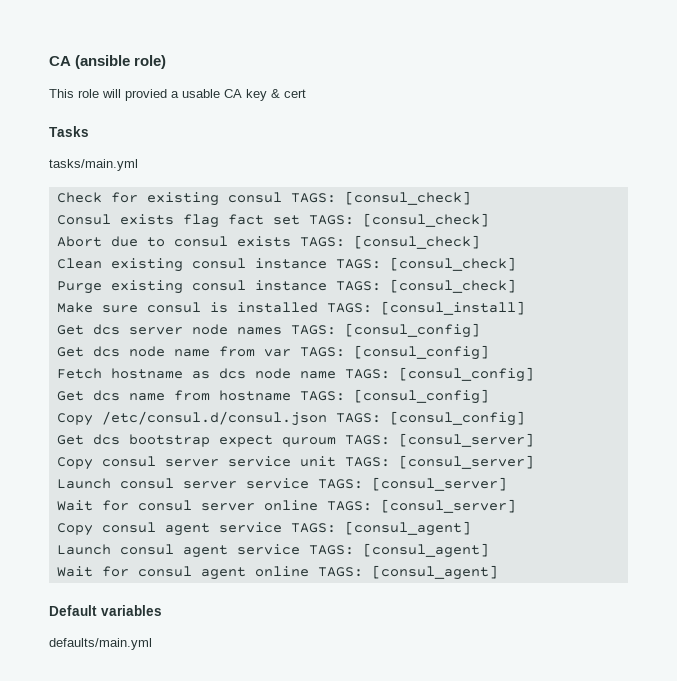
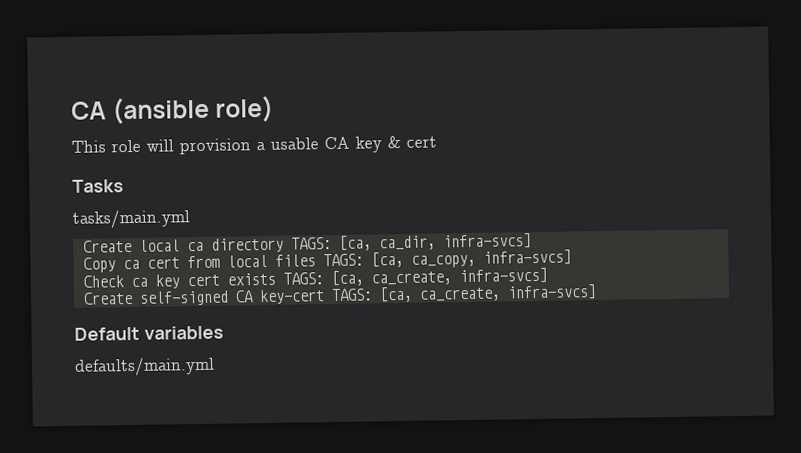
[125,89,167,101] provied -> [179,138,251,155] provision
[56,191,471,206] [56,213,489,228] [56,235,480,249] [56,257,516,272] [56,279,516,294] [56,301,525,315] [56,323,480,338] [56,345,489,360] [56,367,534,382] [56,389,489,404] [56,411,525,426] [56,433,534,447] [56,455,534,470] [56,477,507,491] [56,499,516,513] [56,521,471,536] [56,543,489,558] [56,565,498,580] Check for existing consul TAGS: [consul_check] // Consul exists flag fact set TAGS: [consul_check] // Abort due to consul exists TAGS: [consul_check] // Clean existing consul instance TAGS: [consul_check] // Purge existing consul instance TAGS: [consul_check] // Make sure consul is installed TAGS: [consul_install] // Get dcs server node names TAGS: [consul_config] // Get dcs node name from var TAGS: [consul_config] // Fetch hostname as dcs node name TAGS: [consul_config] // Get dcs name from hostname TAGS: [consul_config] // Copy /etc/consul.d/consul.json TAGS: [consul_config] // Get dcs bootstrap expect quroum TAGS: [consul_server] // Copy consul server service unit TAGS: [consul_server] // Launch consul server service TAGS: [consul_server] // Wait for consul server online TAGS: [consul_server] // Copy consul agent service TAGS: [consul_agent] // Launch consul agent service TAGS: [consul_agent] // Wait for consul agent online TAGS: [consul_agent] -> [82,233,532,253] [82,249,572,273] [82,267,548,289] [82,284,597,306] Create local ca directory TAGS: [ca, ca_dir, infra-svcs] // Copy ca cert from local files TAGS: [ca, ca_copy, infra-svcs] // Check ca key cert exists TAGS: [ca, ca_create, infra-svcs] // Create self-signed CA key-cert TAGS: [ca, ca_create, infra-svcs]

